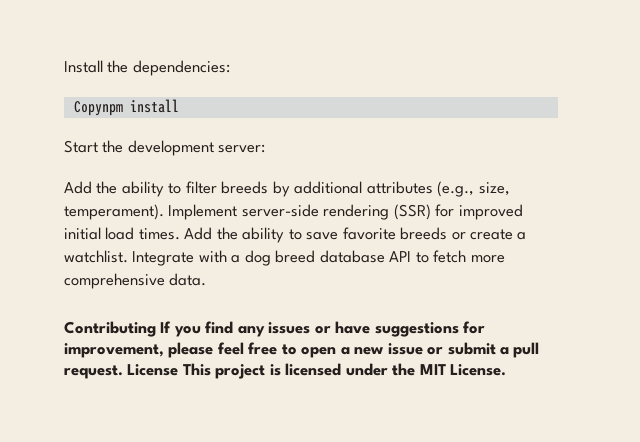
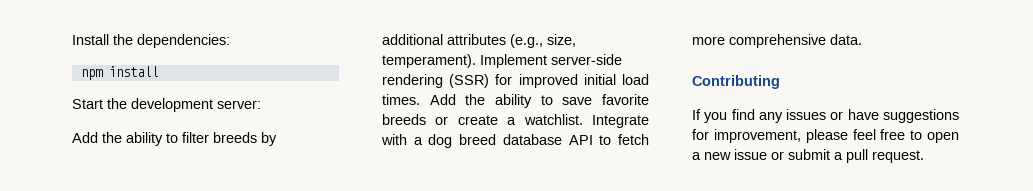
[73,101,123,116] Copynpm -> [80,69,103,80] npm
(156, 329) none -> (780, 82) //
[127,363,507,379] License This project is licensed under the MIT License. -> (924, 156) none

